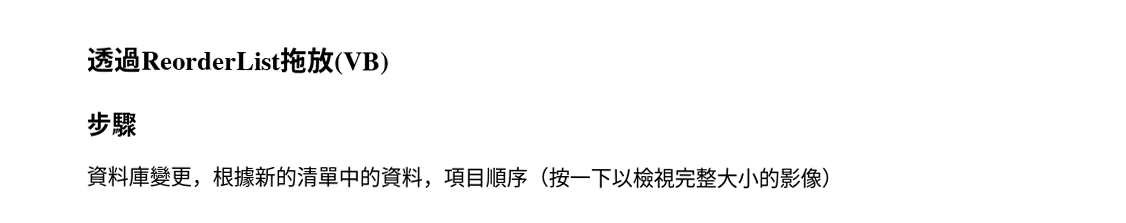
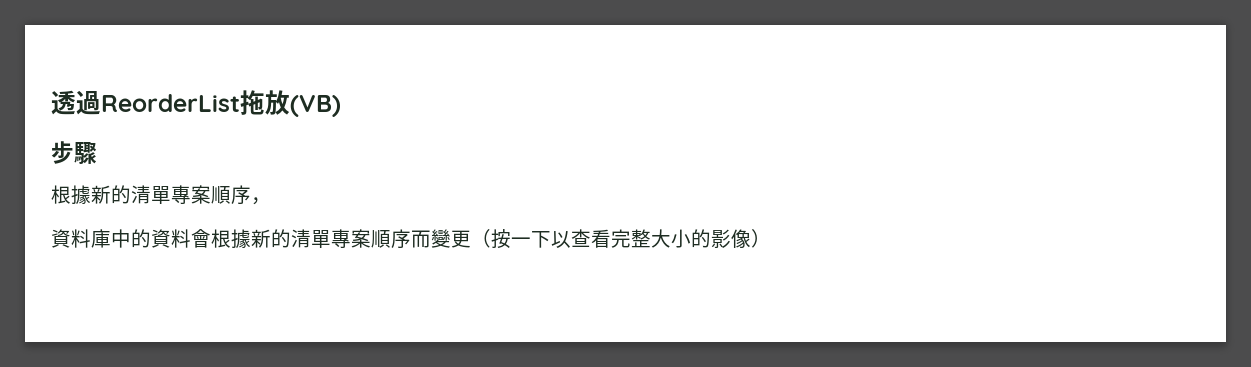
[86,165,528,189] 資料庫變更，根據新的清單中的資料，項目順序 -> [51,185,271,205] [51,229,471,249] 根據新的清單專案順序， // 資料庫中的資料會根據新的清單專案順序而變更
[632,167,675,189] 檢視 -> [571,229,611,248] 查看

